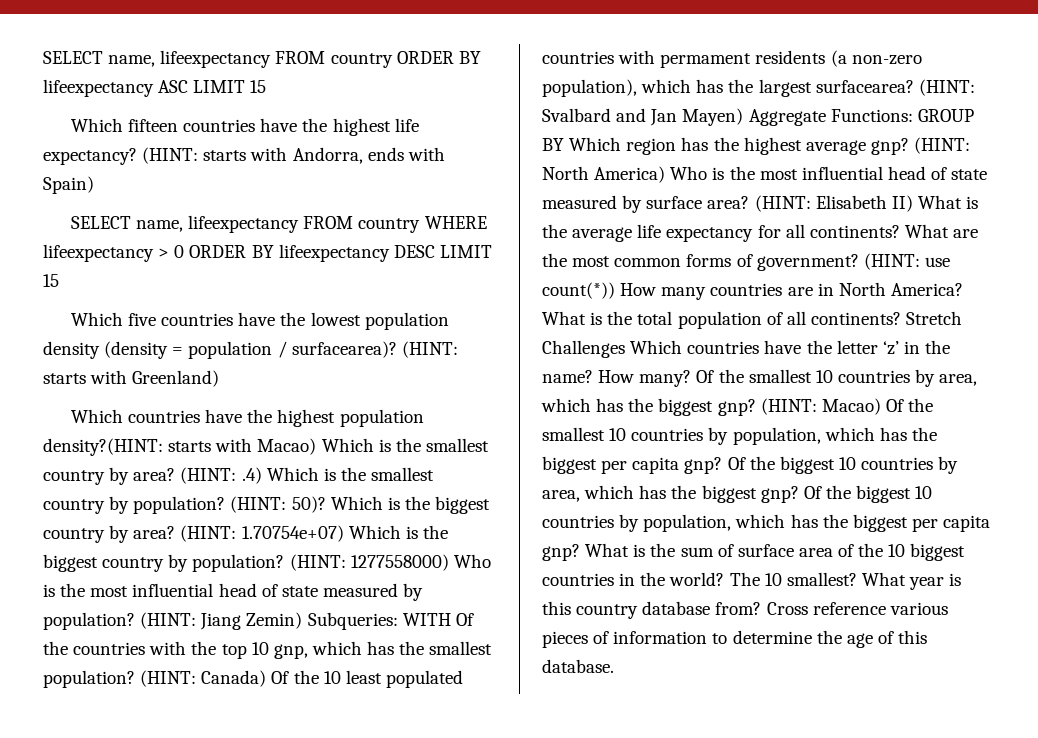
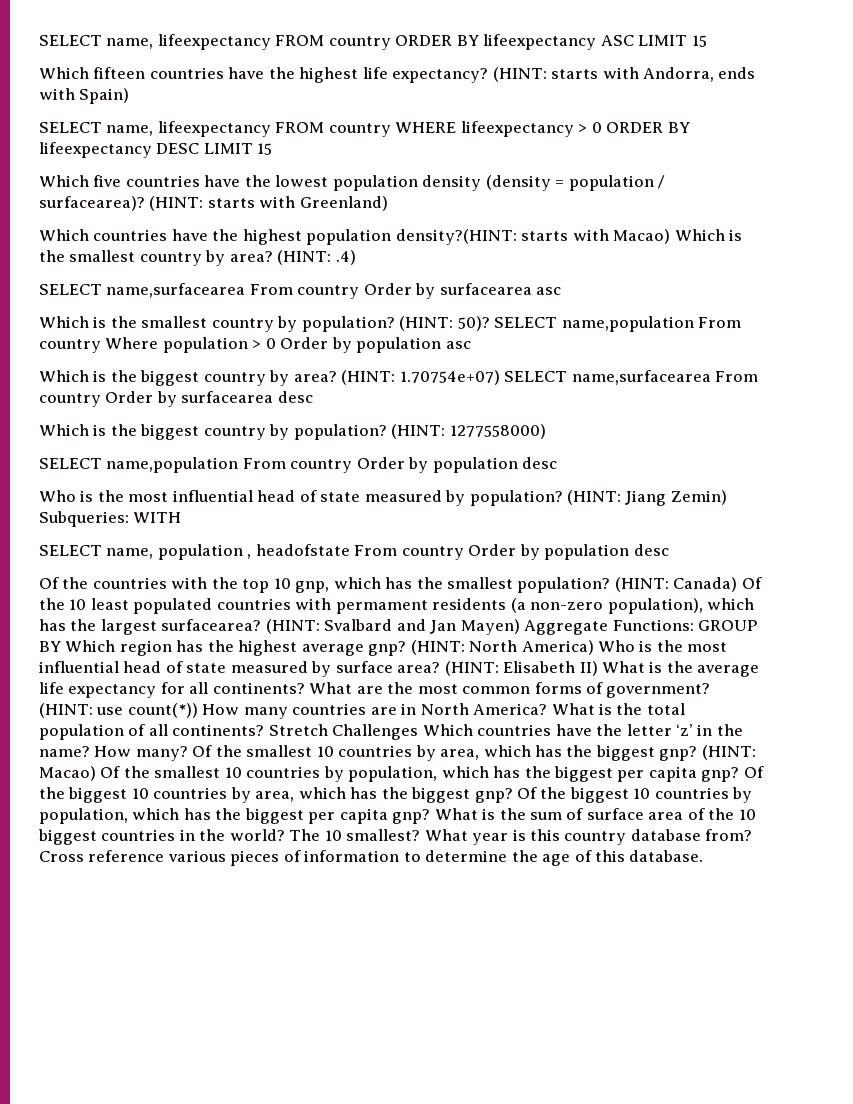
(262, 475) none -> [39,283,562,299] // SELECT name,surfacearea From country Order by surfacearea asc //
(326, 504) none -> [494,316,742,332] [39,337,471,353] SELECT name,population From country Where population > 0 Order by population asc //
(344, 533) none -> [504,370,759,385] [39,391,313,407] SELECT name,surfacearea From country Order by surfacearea desc //
(449, 562) none -> [39,457,558,473] // SELECT name,population From country Order by population desc //
(451, 619) none -> [39,544,669,560] // SELECT name, population , headofstate From country Order by population desc //

